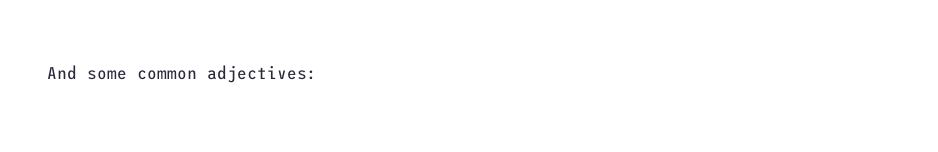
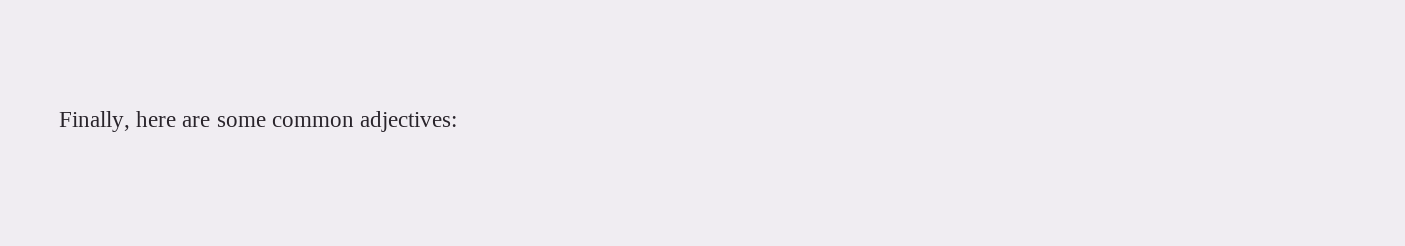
[47,65,77,80] And -> [59,111,211,132] Finally, here are

